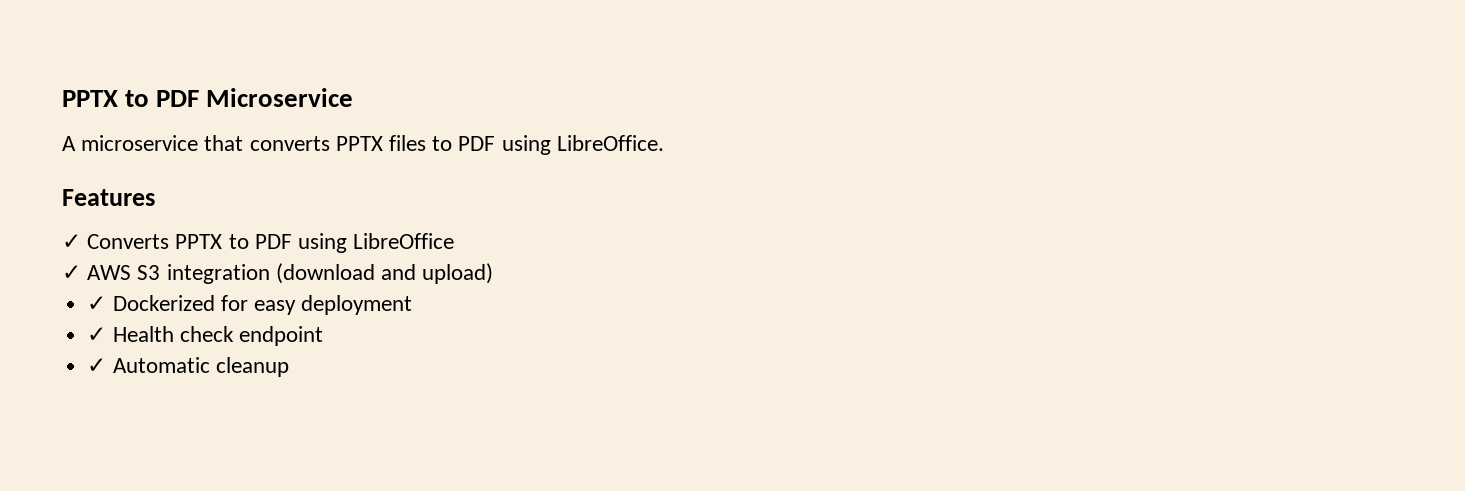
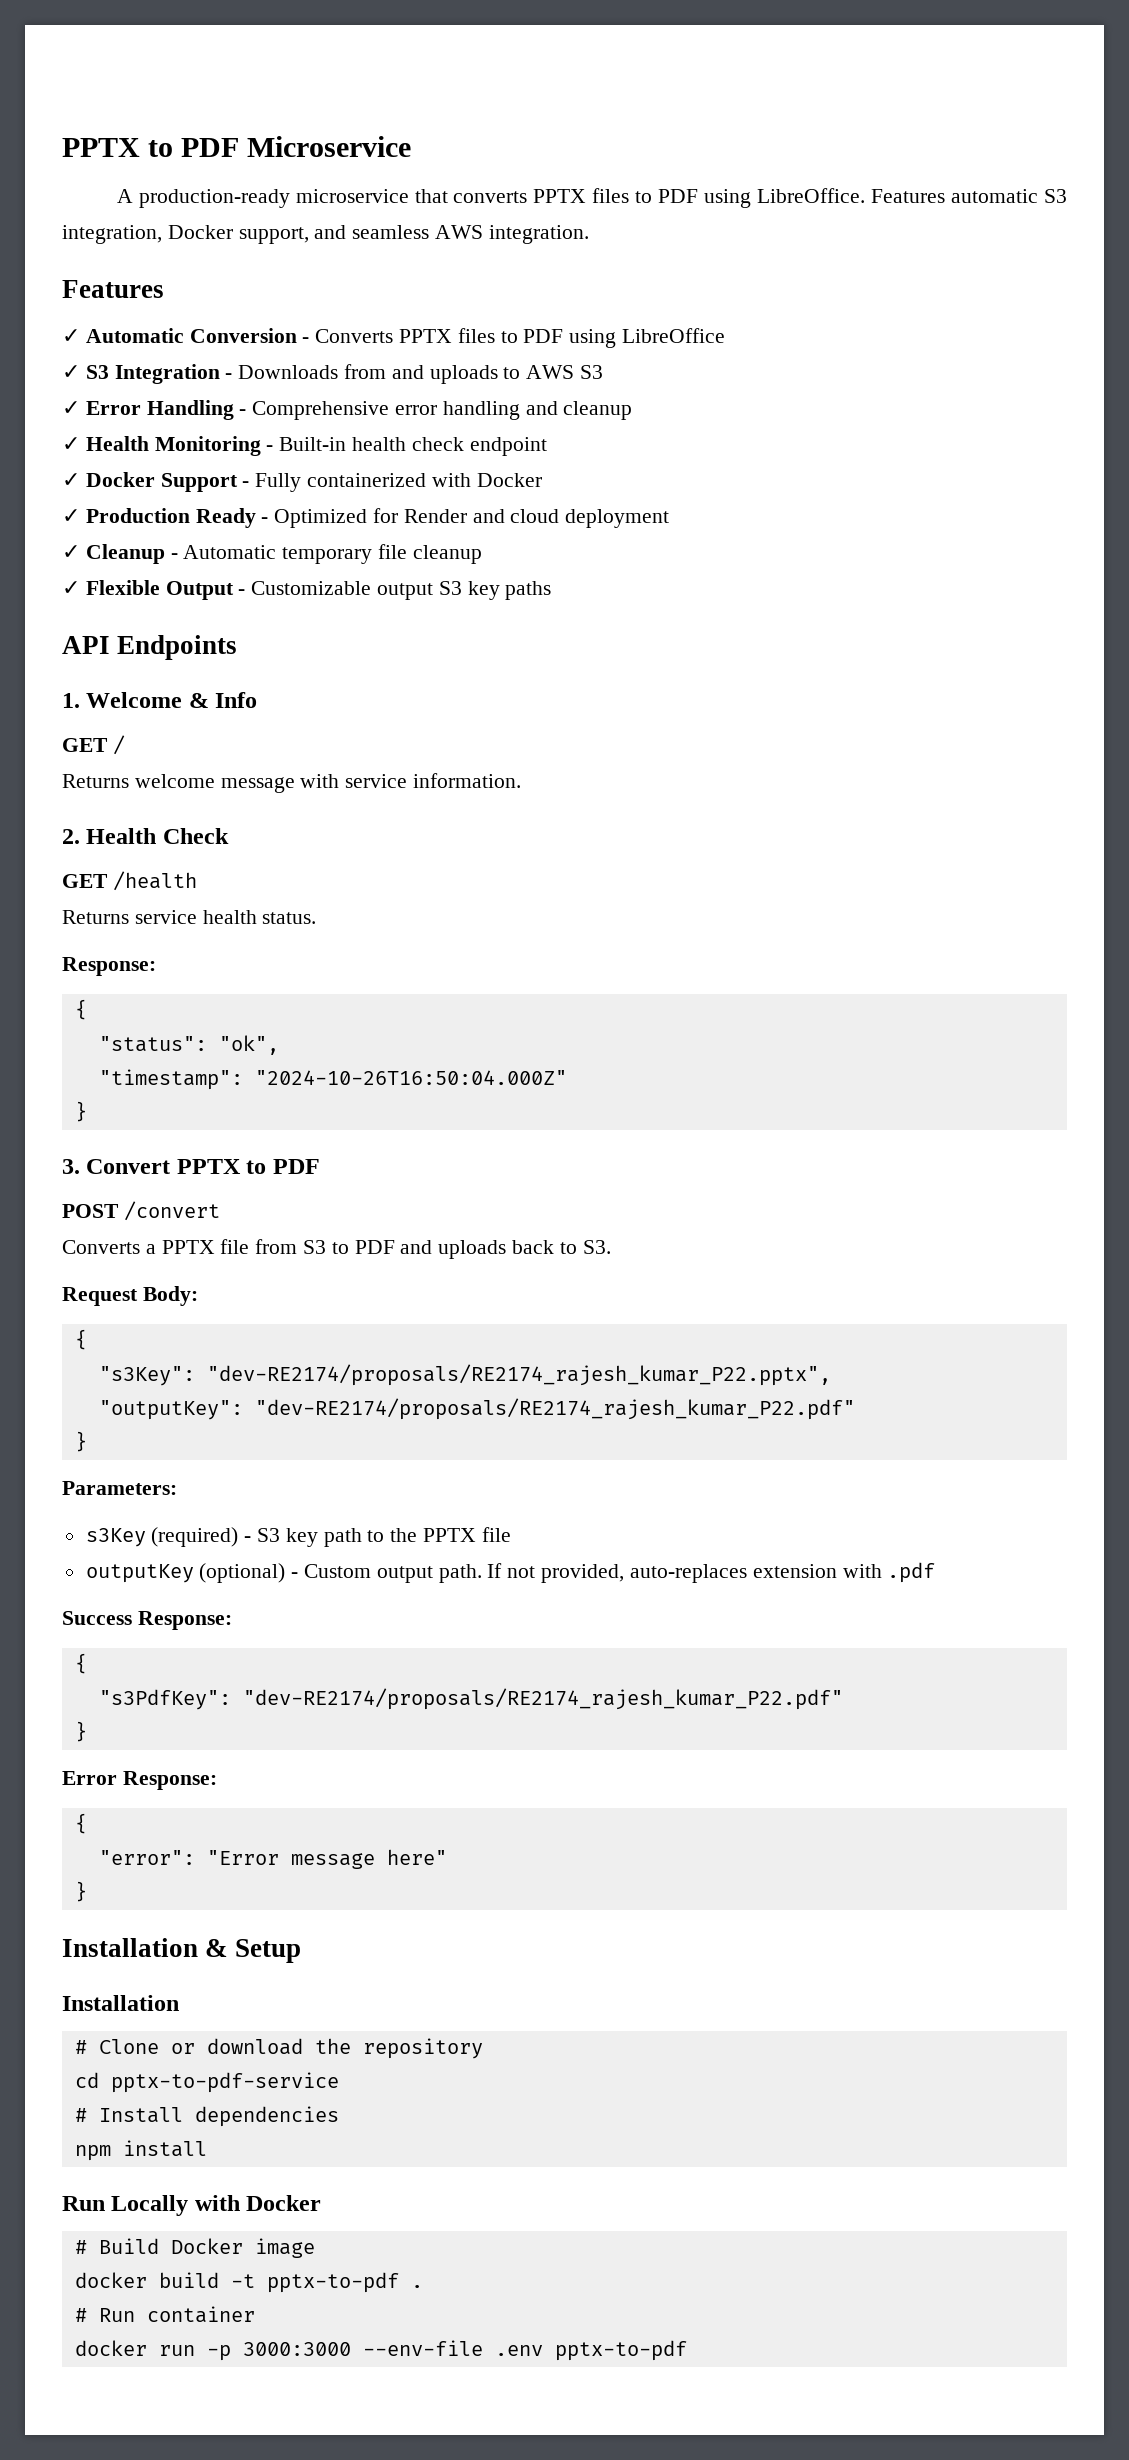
(76, 143) none -> [138,189,290,208] production-ready
(664, 143) none -> [871,189,1068,203] [62,225,589,244] Features automatic S3 integration, Docker support, and seamless AWS integration.
(81, 241) none -> [85,328,310,343] Automatic Conversion -
(223, 241) none -> [457,328,495,343] files
[87,263,494,284] [87,295,413,315] [87,326,323,346] [87,357,289,377] AWS S3 integration (download and upload) // ✓ Dockerized for easy deployment // ✓ Health check endpoint // ✓ Automatic cleanup -> [85,364,604,384] [62,400,633,420] [62,436,547,456] [62,472,542,492] [62,508,670,528] [62,544,482,564] [62,580,552,600] [62,635,238,660] [62,692,258,708] [62,735,125,755] [62,773,522,793] [62,828,229,844] [62,871,197,891] [62,910,317,924] [62,957,156,976] [74,999,87,1020] [98,1035,279,1055] [98,1069,567,1090] [74,1101,87,1122] [62,1159,320,1174] [62,1201,220,1221] [62,1239,611,1259] [62,1286,198,1306] [74,1329,87,1350] [98,1364,831,1386] [98,1398,855,1420] [74,1431,87,1452] [62,1481,177,1495] [85,1527,511,1547] [85,1562,936,1583] [62,1611,232,1630] [74,1653,87,1674] [98,1688,843,1710] [74,1721,87,1742] [62,1771,217,1790] [74,1813,87,1834] [98,1849,447,1869] [74,1881,87,1902] [62,1938,301,1963] [62,1995,179,2011] [74,2038,483,2059] [74,2072,339,2093] [74,2106,339,2127] [74,2140,207,2161] [62,2195,322,2216] [74,2238,315,2258] [74,2272,423,2293] [74,2306,255,2323] [74,2340,687,2361] S3 Integration - Downloads from and uploads to AWS S3 // ✓ Error Handling - Comprehensive error handling and cleanup // ✓ Health Monitoring - Built-in health check endpoint // ✓ Docker Support - Fully containerized with Docker // ✓ Production Ready - Optimized for Render and cloud deployment // ✓ Cleanup - Automatic temporary file cleanup // ✓ Flexible Output - Customizable output S3 key paths // API Endpoints // 1. Welcome & Info // GET / // Returns welcome message with service information. // 2. Health Check // GET /health // Returns service health status. // Response: // { // "status": "ok", // "timestamp": "2024-10-26T16:50:04.000Z" // } // 3. Convert PPTX to PDF // POST /convert // Converts a PPTX file from S3 to PDF and uploads back to S3. // Request Body: // { // "s3Key": "dev-RE2174/proposals/RE2174_rajesh_kumar_P22.pptx", // "outputKey": "dev-RE2174/proposals/RE2174_rajesh_kumar_P22.pdf" // } // Parameters: // s3Key (required) - S3 key path to the PPTX file // outputKey (optional) - Custom output path. If not provided, auto-replaces extension with .pdf // Success Response: // { // "s3PdfKey": "dev-RE2174/proposals/RE2174_rajesh_kumar_P22.pdf" // } // Error Response: // { // "error": "Error message here" // } // Installation & Setup // Installation // # Clone or download the repository // cd pptx-to-pdf-service // # Install dependencies // npm install // Run Locally with Docker // # Build Docker image // docker build -t pptx-to-pdf . // # Run container // docker run -p 3000:3000 --env-file .env pptx-to-pdf

